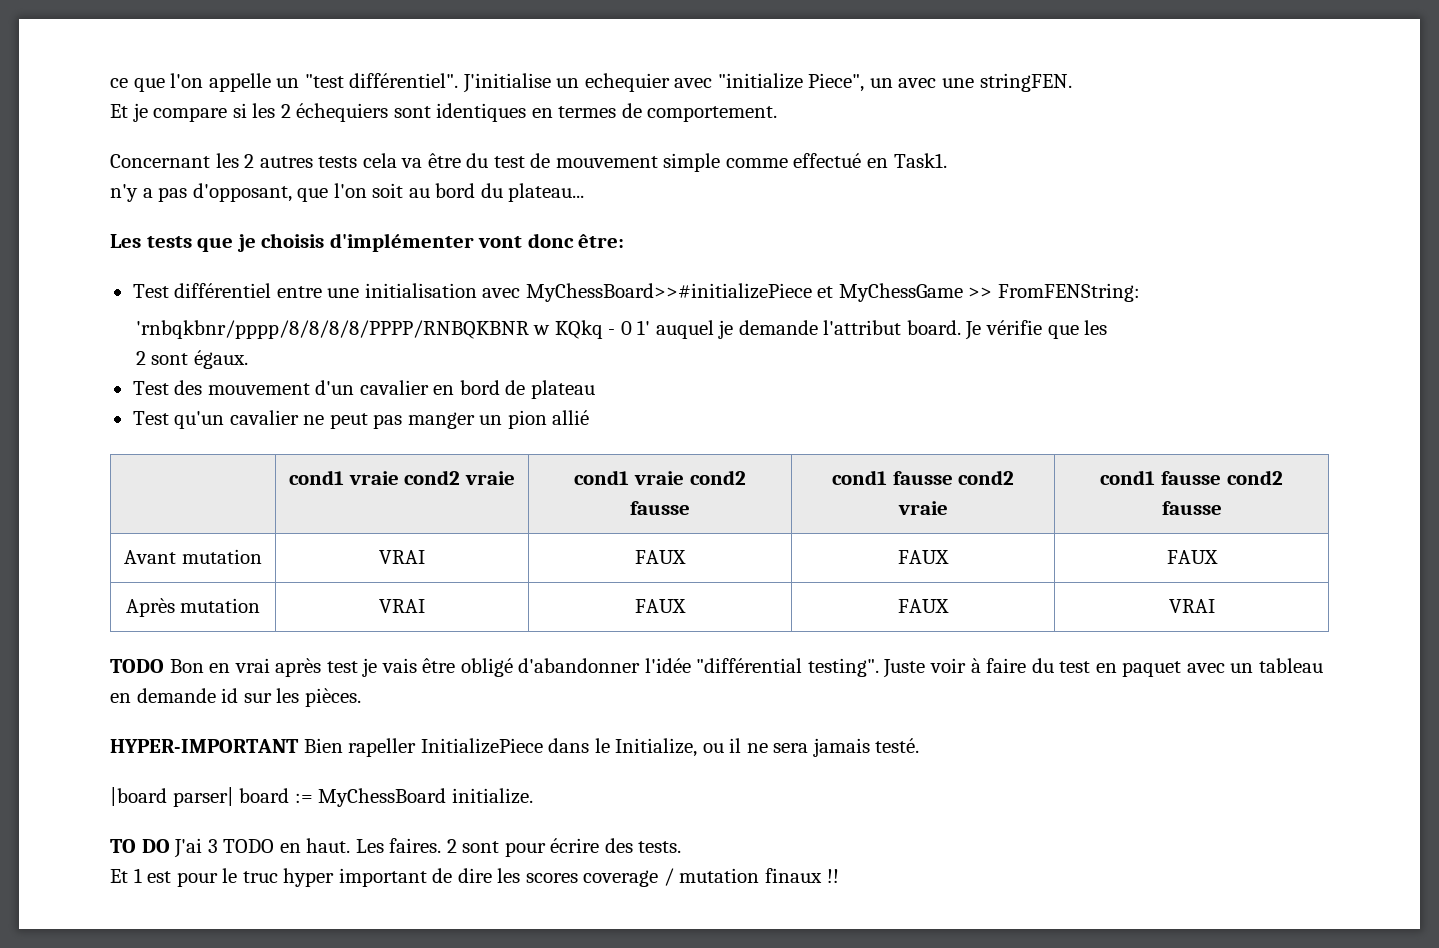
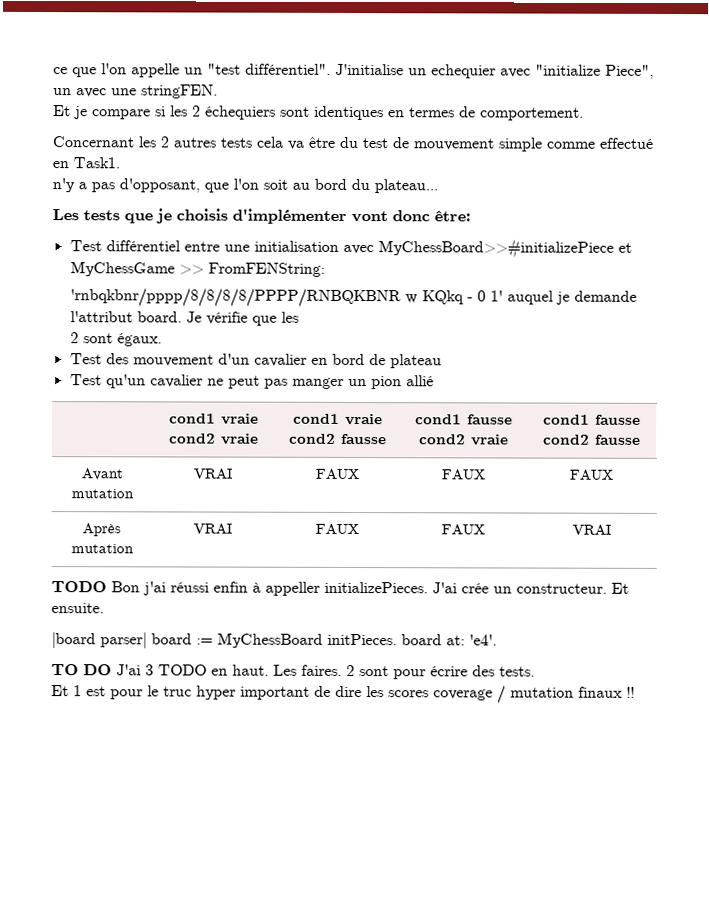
[209,658,1323,678] [110,688,361,707] [110,738,920,757] en vrai après test je vais être obligé d'abandonner l'idée "différential testing". Juste voir à faire du test en paquet avec un tableau en demande id sur les pièces. // HYPER-IMPORTANT Bien rapeller InitializePiece dans le Initialize, ou il ne sera jamais testé. -> [143,581,629,596] [51,603,104,614] j'ai réussi enfin à appeller initializePieces. J'ai crée un constructeur. Et ensuite.
[451,788,533,804] initialize. -> [327,633,497,646] initPieces. board at: 'e4'.

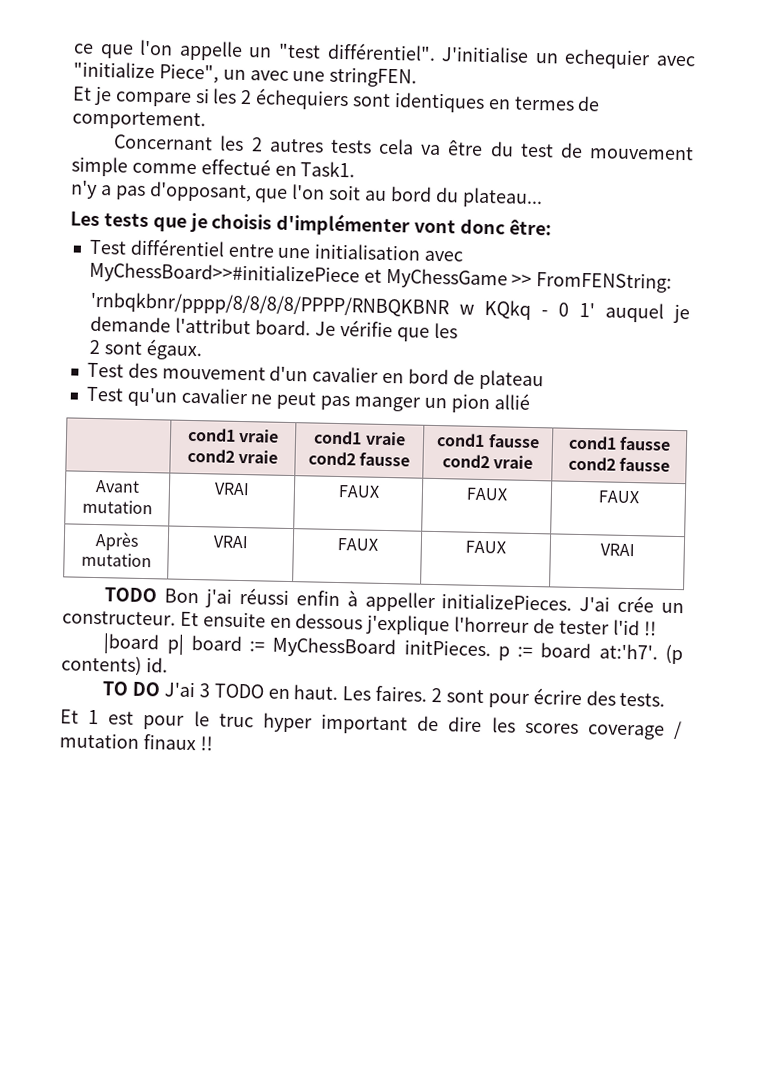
[51,603,104,614] ensuite. -> [202,611,657,636] ensuite en dessous j'explique l'horreur de tester l'id !!
[100,632,147,649] parser| -> [166,633,184,655] p|
[401,634,497,646] board at: 'e4'. -> [497,642,683,665] [61,655,168,676] p := board at:'h7'. (p contents) id.

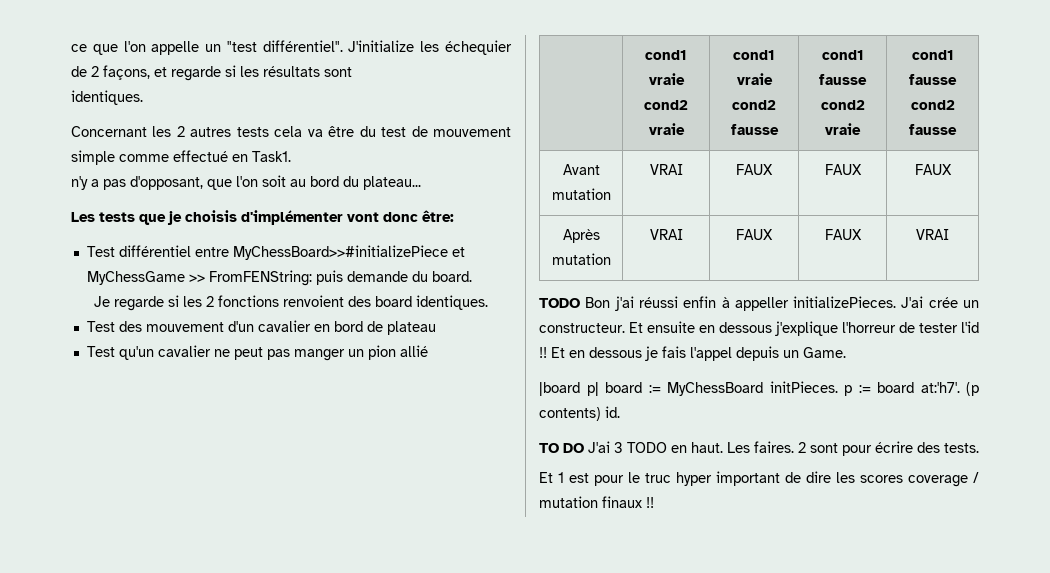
[441,46,696,70] [73,61,418,88] [72,85,601,113] [72,110,206,131] J'initialise un echequier avec "initialize Piece", un avec une stringFEN. // Et je compare si les 2 échequiers sont identiques en termes de comportement. -> [348,40,512,55] [71,65,352,81] [71,90,143,105] J'initialize les échequier de 2 façons, et regarde si les résultats sont // identiques.
[277,243,464,262] une initialisation avec -> (229, 252) none
[90,291,691,324] [90,315,458,342] [89,339,204,361] // 'rnbqkbnr/pppp/8/8/8/8/PPPP/RNBQKBNR w KQkq - 0 1' auquel je demande l'attribut board. Je vérifie que les // 2 sont égaux. -> [315,270,472,285] [93,295,488,311] puis demande du board. // Je regarde si les 2 fonctions renvoient des board identiques.
(657, 628) none -> [551,346,846,361] Et en dessous je fais l'appel depuis un Game.

